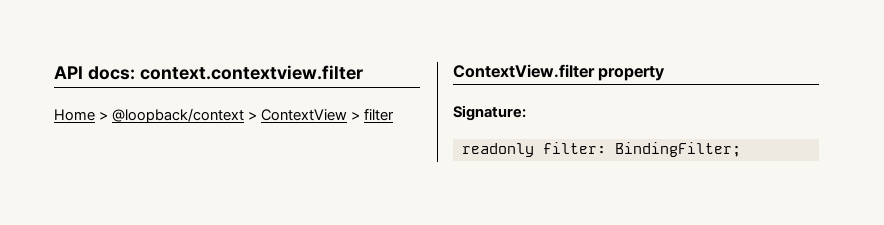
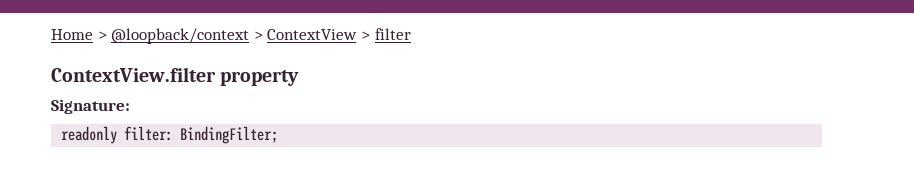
[54,65,363,80] API docs: context.contextview.filter // -> (51, 34) none

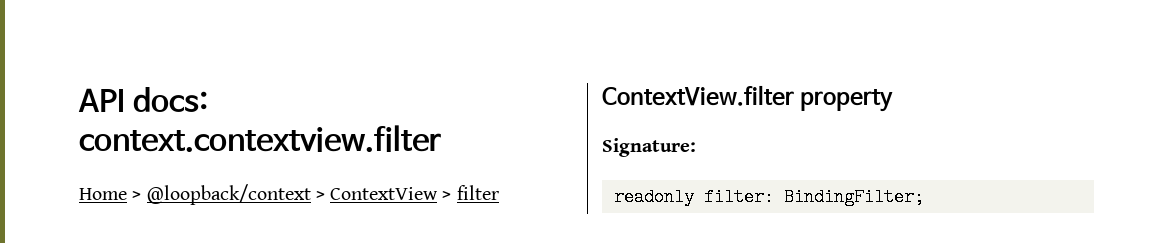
(51, 34) none -> [78,87,209,112] [79,125,441,153] API docs: context.contextview.filter //

